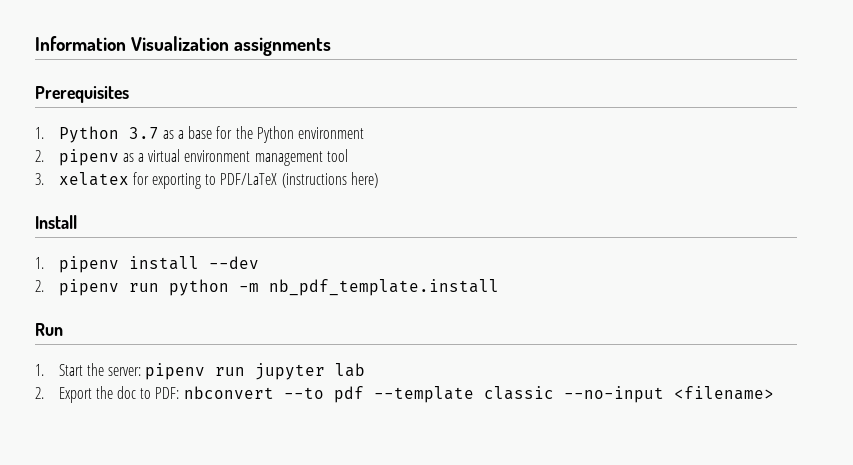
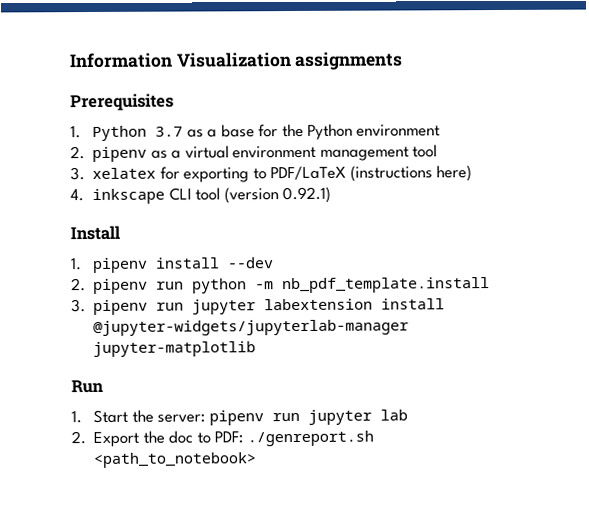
(378, 180) none -> [70,186,332,204] // 4. inkscape CLI tool (version 0.92.1)
(499, 287) none -> [71,298,446,315] [93,319,410,336] [93,341,257,357] // 3. pipenv run jupyter labextension install @jupyter-widgets/jupyterlab-manager jupyter-matplotlib
[183,386,774,403] nbconvert --to pdf --template classic --no-input <filename> -> [246,430,374,447] [93,452,257,468] ./genreport.sh <path_to_notebook>

